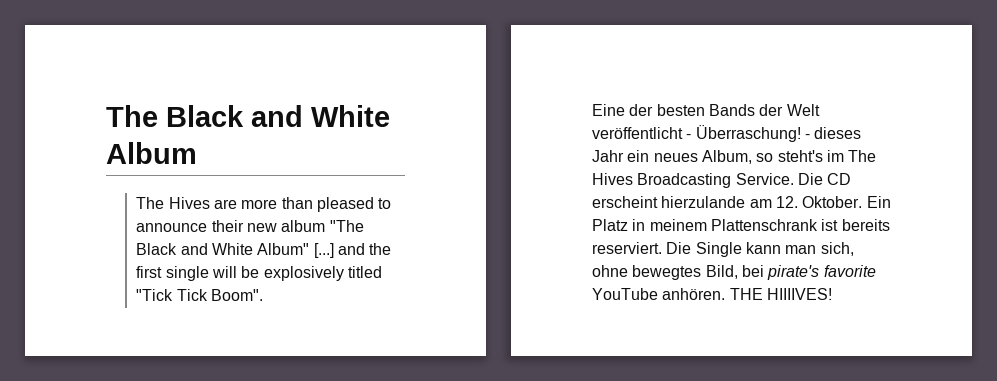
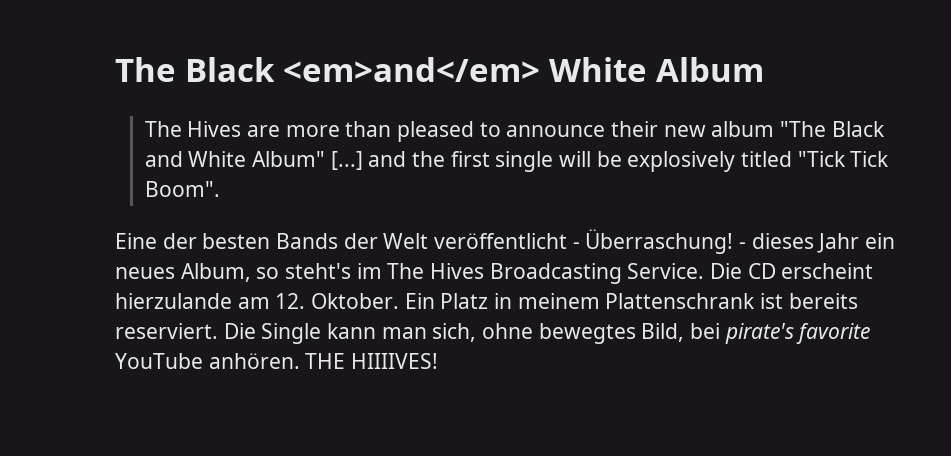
[251,105,303,127] and -> [283,57,540,82] <em>and</em>

